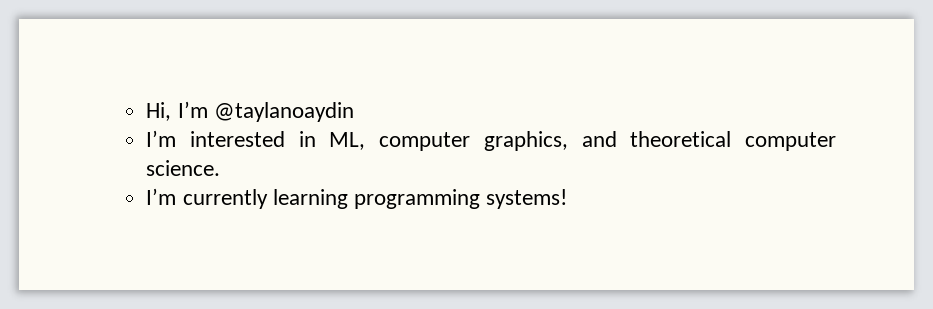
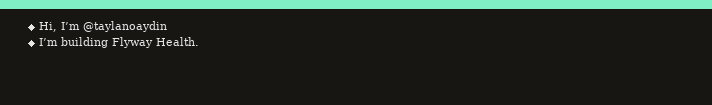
[190,131,836,151] [146,160,221,176] [146,188,568,209] interested in ML, computer graphics, and theoretical computer science. // I’m currently learning programming systems! -> [61,37,200,48] building Flyway Health.

